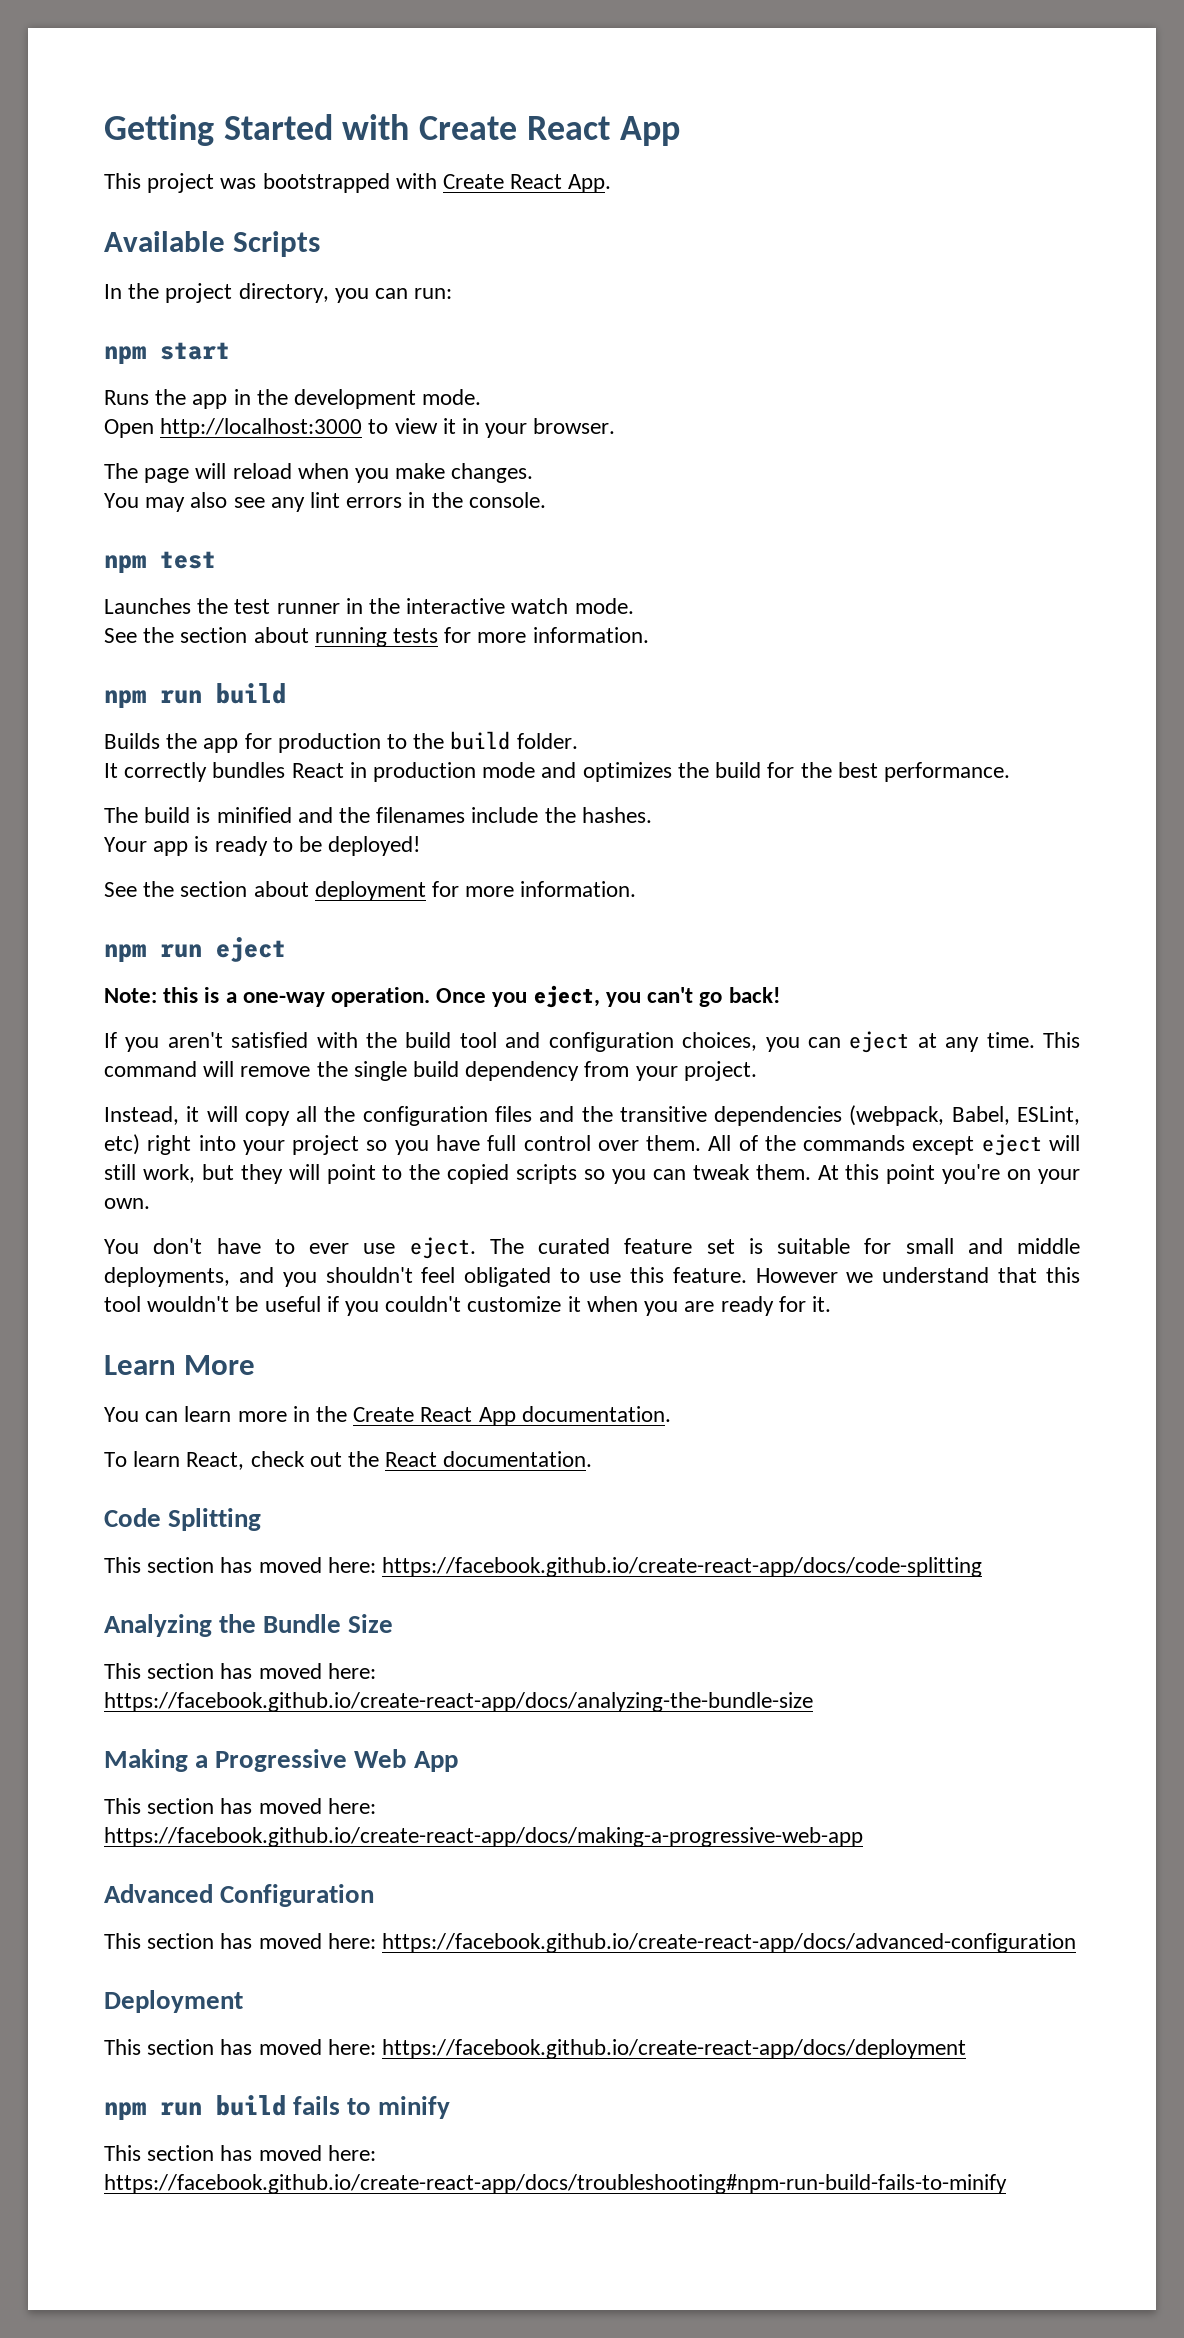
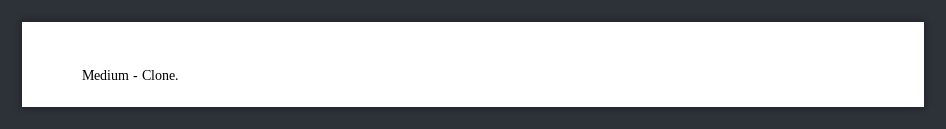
[104,114,680,146] [104,173,612,193] [104,231,321,257] [104,283,453,303] [104,342,230,364] [104,389,482,409] [104,418,616,438] [104,463,534,483] [104,492,546,512] [104,551,216,573] [104,598,634,614] [104,627,649,647] [104,683,286,708] [104,731,578,753] [104,762,1010,782] [104,807,652,823] [104,836,421,856] [104,881,637,901] [104,937,286,962] [104,985,780,1008] [104,1031,1080,1053] [104,1061,757,1081] [104,1105,1080,1126] [104,1134,1081,1156] [104,1164,1080,1184] [104,1198,150,1209] [104,1237,1080,1259] [104,1267,1080,1287] [104,1296,831,1316] [104,1355,256,1375] [104,1406,671,1426] [104,1451,593,1470] [104,1508,262,1531] [104,1557,983,1577] [104,1614,394,1637] [104,1663,376,1679] [104,1692,813,1712] [104,1749,458,1772] [104,1798,376,1814] [104,1827,863,1847] [104,1884,375,1907] [104,1933,1077,1953] [104,1990,243,2013] [104,2039,967,2059] [104,2095,451,2120] [104,2145,376,2161] [104,2174,1007,2194] Getting Started with Create React App // This project was bootstrapped with Create React App. // Available Scripts // In the project directory, you can run: // npm start // Runs the app in the development mode. // Open http://localhost:3000 to view it in your browser. // The page will reload when you make changes. // You may also see any lint errors in the console. // npm test // Launches the test runner in the interactive watch mode. // See the section about running tests for more information. // npm run build // Builds the app for production to the build folder. // It correctly bundles React in production mode and optimizes the build for the best performance. // The build is minified and the filenames include the hashes. // Your app is ready to be deployed! // See the section about deployment for more information. // npm run eject // Note: this is a one-way operation. Once you eject, you can't go back! // If you aren't satisfied with the build tool and configuration choices, you can eject at any time. This command will remove the single build dependency from your project. // Instead, it will copy all the configuration files and the transitive dependencies (webpack, Babel, ESLint, etc) right into your project so you have full control over them. All of the commands except eject will still work, but they will point to the copied scripts so you can tweak them. At this point you're on your own. // You don't have to ever use eject. The curated feature set is suitable for small and middle deployments, and you shouldn't feel obligated to use this feature. However we understand that this tool wouldn't be useful if you couldn't customize it when you are ready for it. // Learn More // You can learn more in the Create React App documentation. // To learn React, check out the React documentation. // Code Splitting // This section has moved here: https://facebook.github.io/create-react-app/docs/code-splitting // Analyzing the Bundle Size // This section has moved here: https://facebook.github.io/create-react-app/docs/analyzing-the-bundle-size // Making a Progressive Web App // This section has moved here: https://facebook.github.io/create-react-app/docs/making-a-progressive-web-app // Advanced Configuration // This section has moved here: https://facebook.github.io/create-react-app/docs/advanced-configuration // Deployment // This section has moved here: https://facebook.github.io/create-react-app/docs/deployment // npm run build fails to minify // This section has moved here: https://facebook.github.io/create-react-app/docs/troubleshooting#npm-run-build-fails-to-minify -> [82,70,179,80] Medium - Clone.

